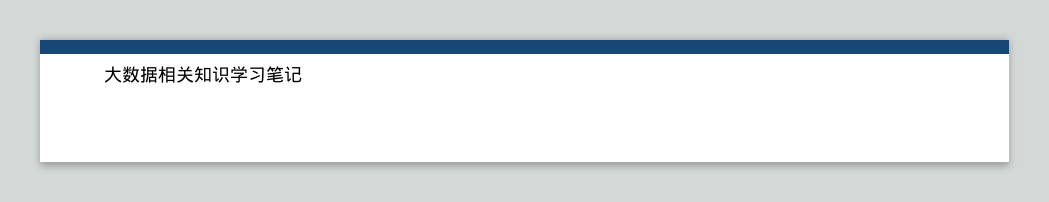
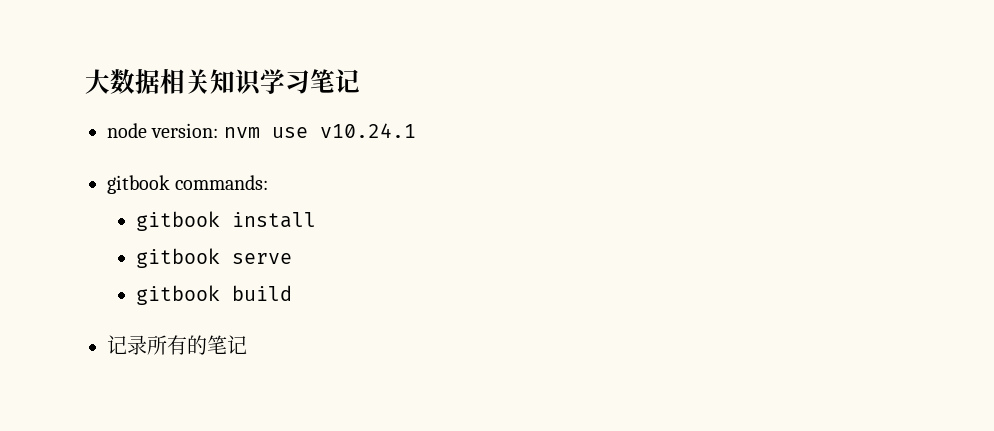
(302, 74) none -> [107,123,416,138] [107,175,269,194] [136,211,317,231] [136,248,293,268] [136,285,293,305] [107,335,247,355] // node version: nvm use v10.24.1 // gitbook commands: // gitbook install // gitbook serve // gitbook build // 记录所有的笔记

